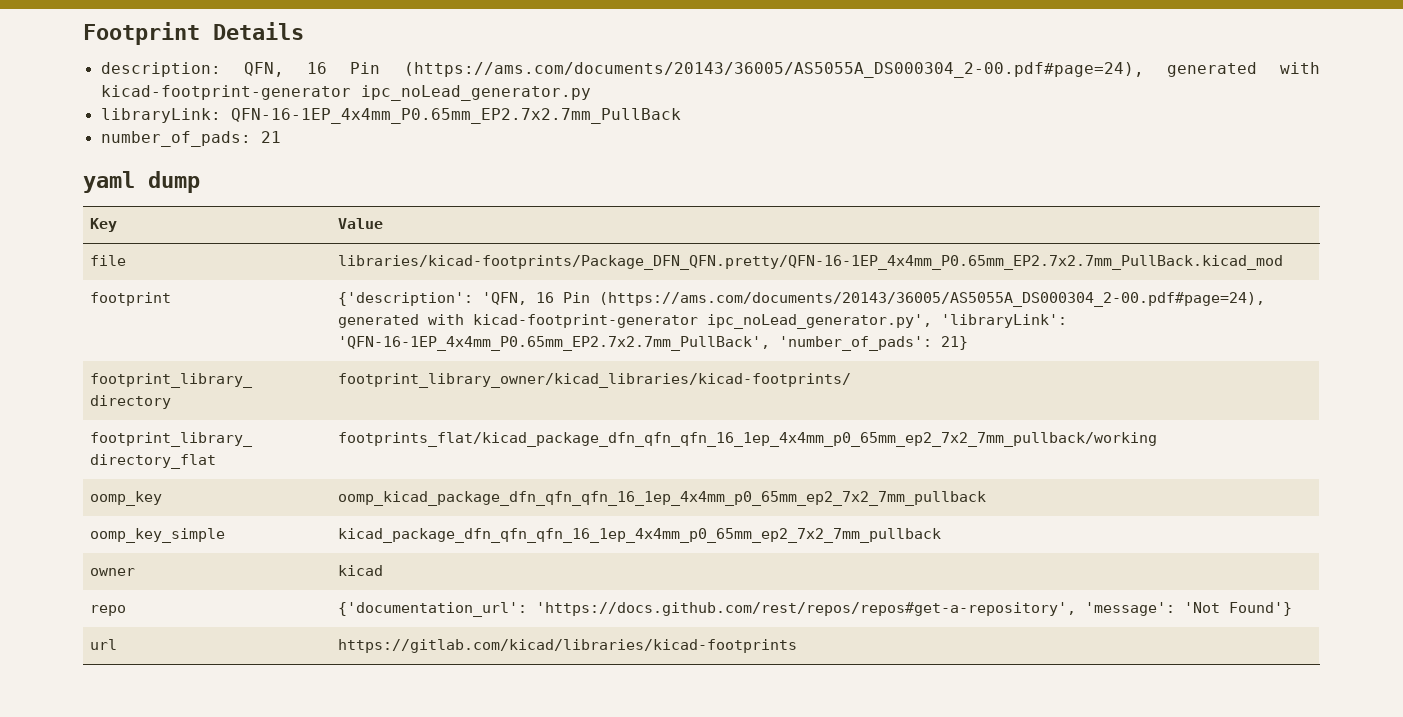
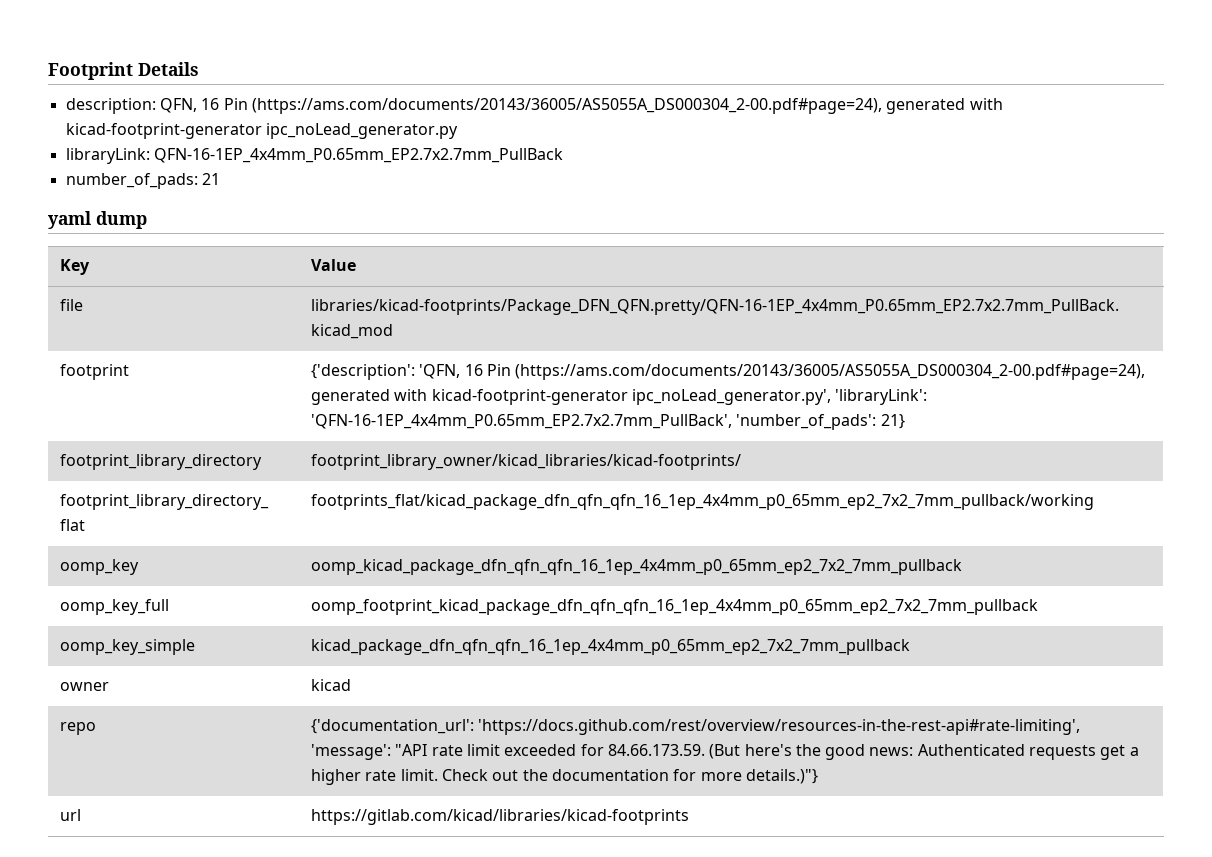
(986, 498) none -> [59,599,169,615] [310,599,1038,615] // oomp_key_full | oomp_footprint_kicad_package_dfn_qfn_qfn_16_1ep_4x4mm_p0_65mm_ep2_7x2_7mm_pullback
[535,602,1292,616] 'https://docs.github.com/rest/repos/repos#get-a-repository', 'message': 'Not Found'} -> [478,719,1081,735] [310,744,1139,760] [310,769,818,785] 'https://docs.github.com/rest/overview/resources-in-the-rest-api#rate-limiting', 'message': "API rate limit exceeded for 84.66.173.59. (But here's the good news: Authenticated requests get a higher rate limit. Check out the documentation for more details.)"}

